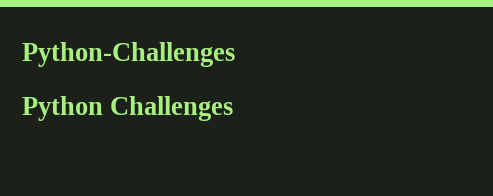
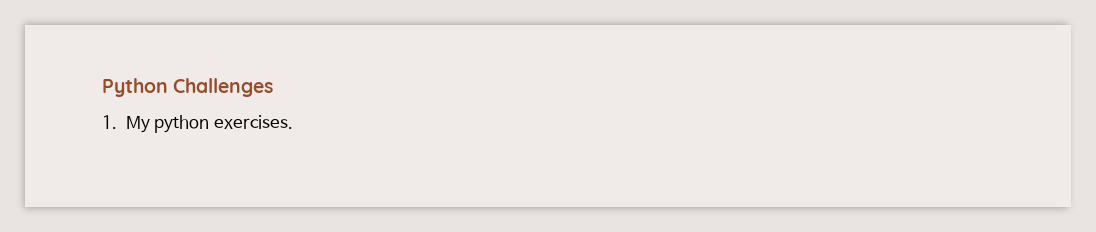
[22,42,235,67] Python-Challenges // -> (102, 87) none
(234, 108) none -> [102,115,293,133] // 1. My python exercises.

